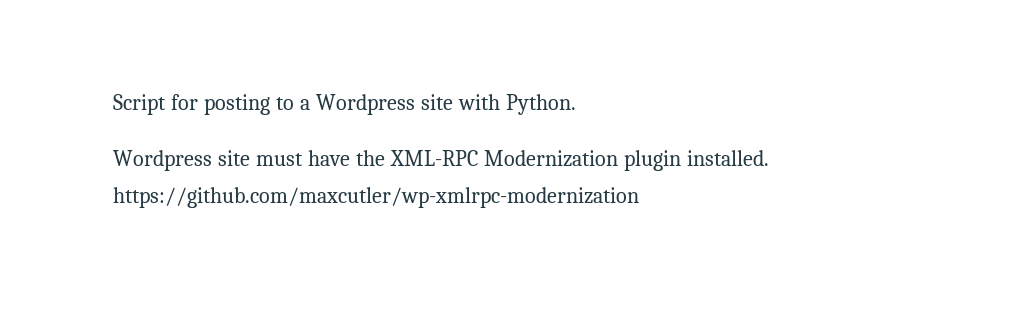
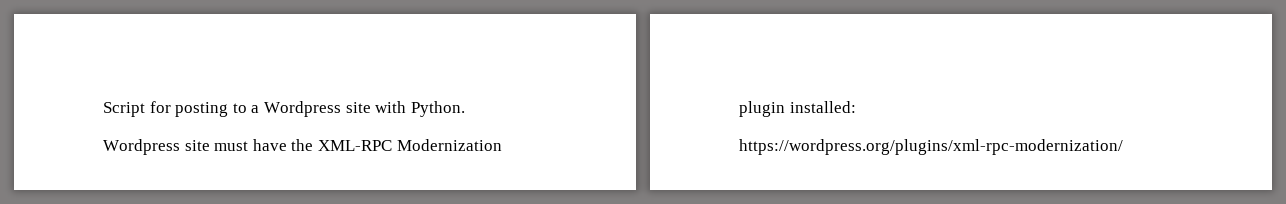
[686,150,769,166] [113,187,639,208] installed. https://github.com/maxcutler/wp-xmlrpc-modernization -> [789,101,856,113] [739,139,1123,155] installed: // https://wordpress.org/plugins/xml-rpc-modernization/

